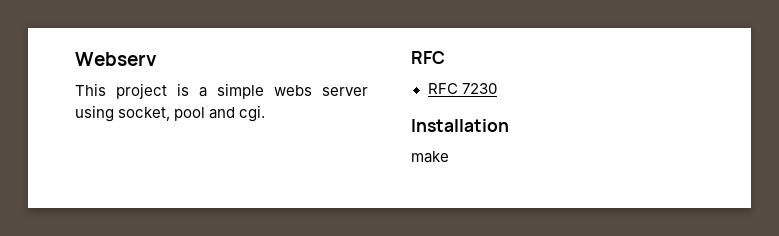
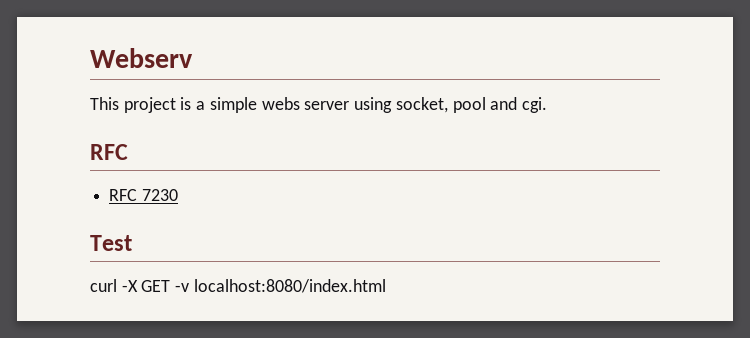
[411,119,509,132] [411,151,449,163] Installation // make -> [90,235,132,251] [90,279,386,293] Test // curl -X GET -v localhost:8080/index.html

